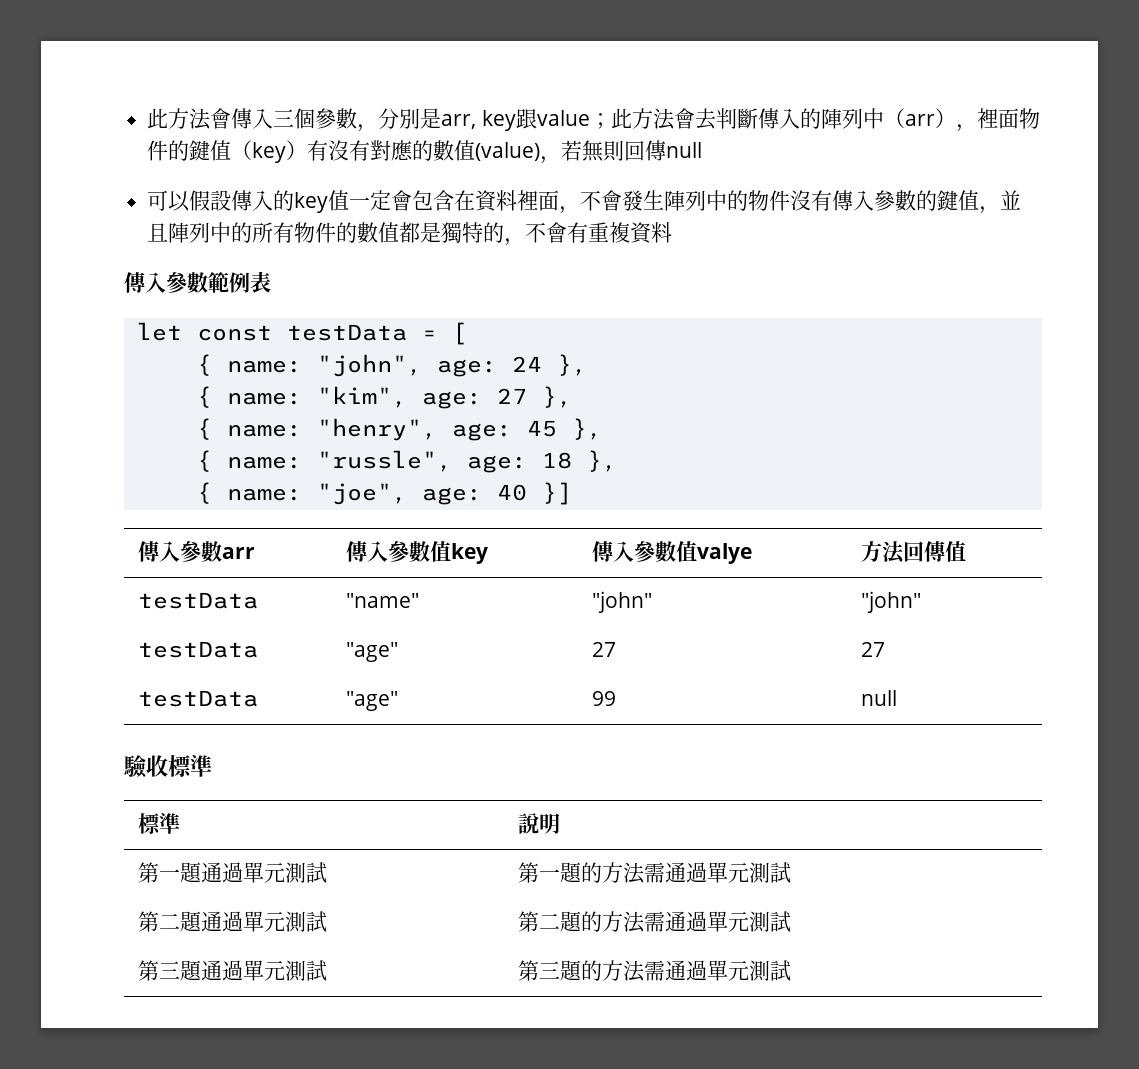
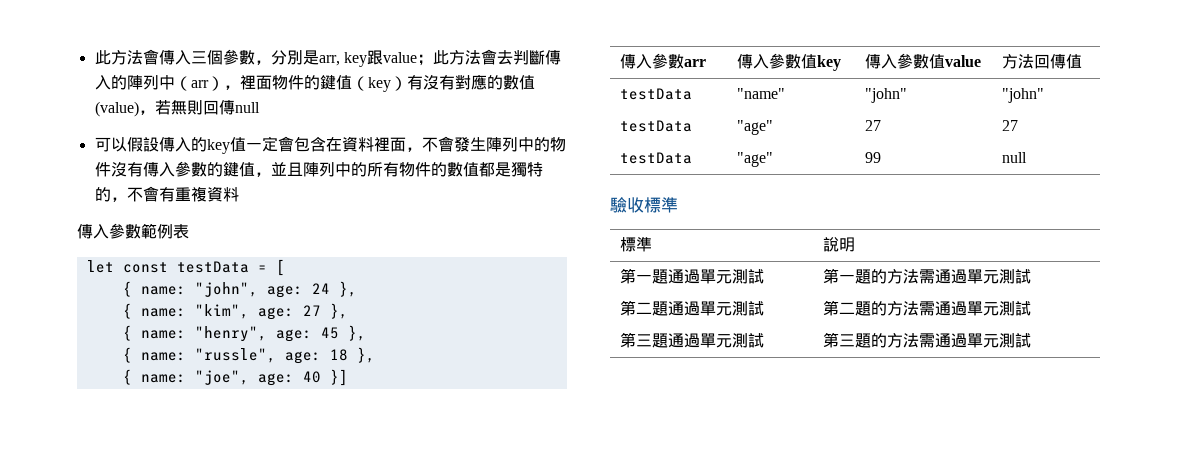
[696,543,752,564] valye -> [944,55,981,67] value

